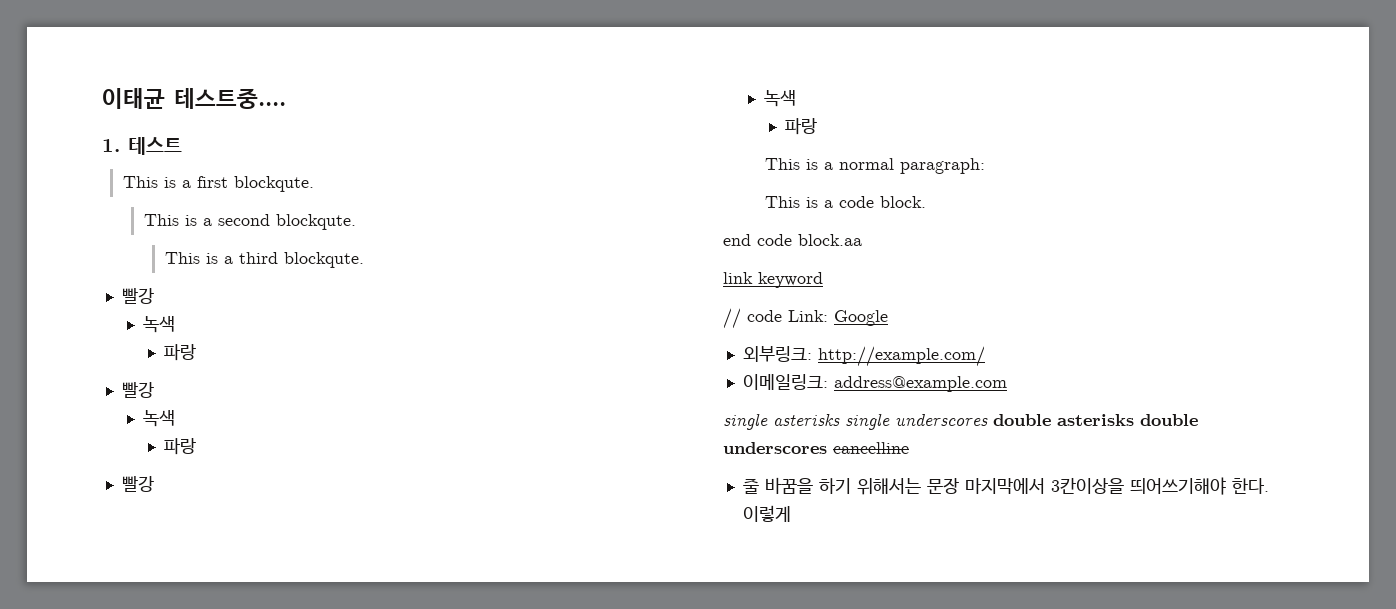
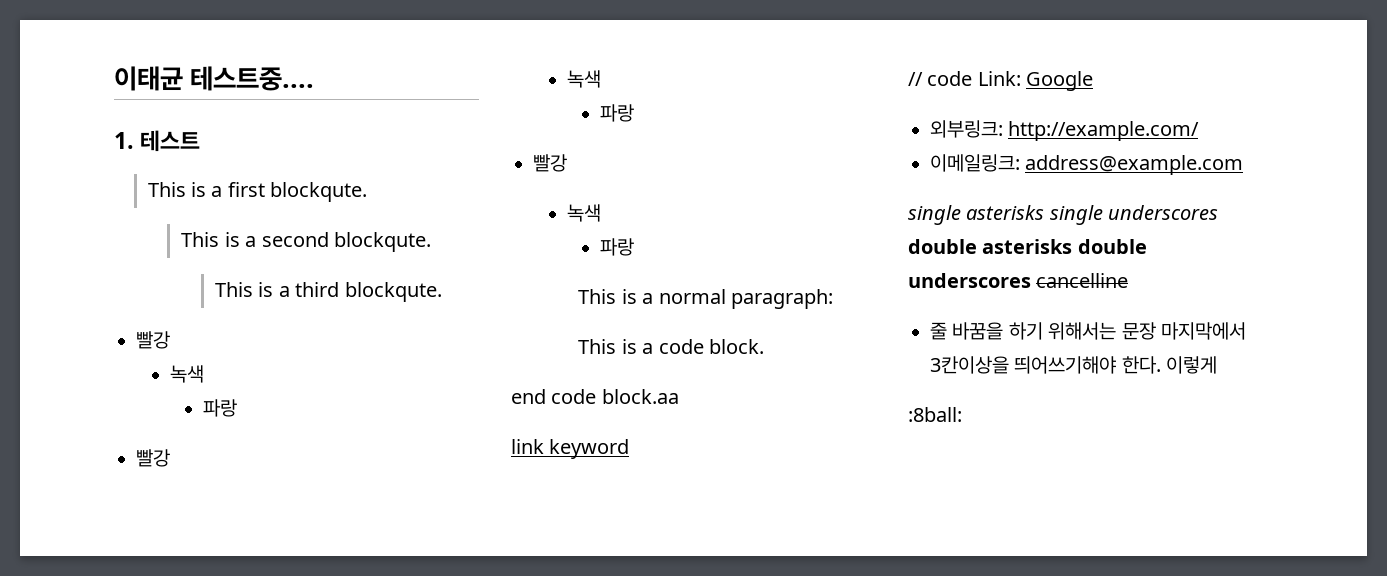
(791, 513) none -> [908,407,962,422] // :8ball:

